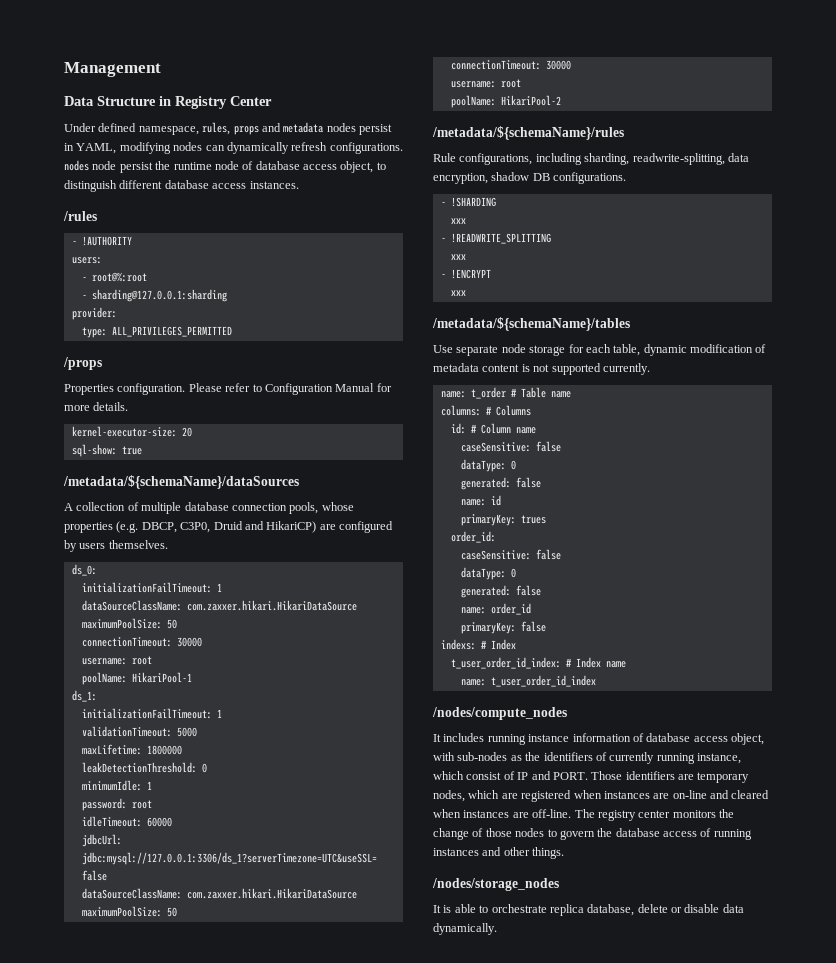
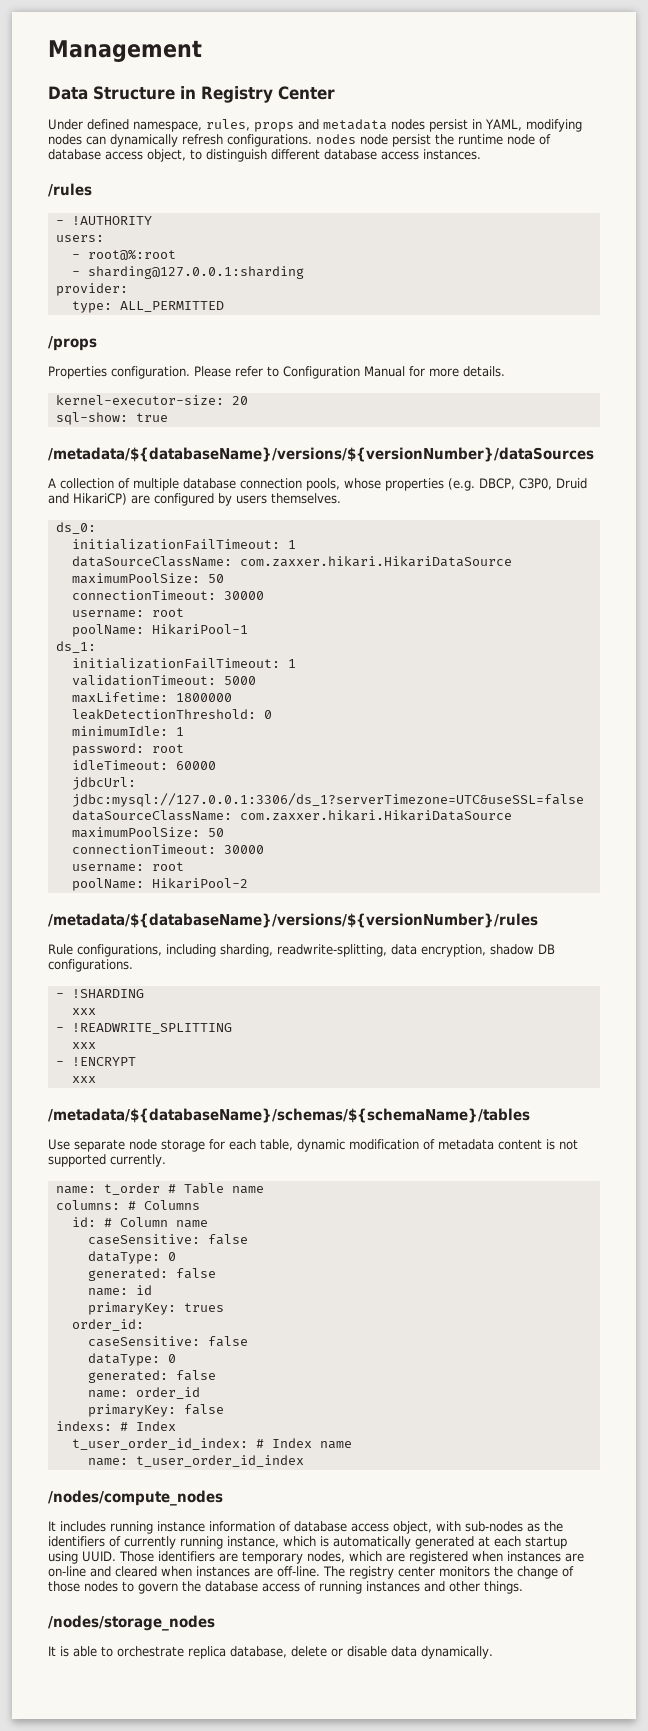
[111,326,232,337] ALL_PRIVILEGES_PERMITTED -> [119,301,224,312] ALL_PERMITTED
[63,475,299,489] /metadata/${schemaName}/dataSources -> [48,447,594,462] /metadata/${databaseName}/versions/${versionNumber}/dataSources
[432,126,624,140] /metadata/${schemaName}/rules -> [48,913,538,928] /metadata/${databaseName}/versions/${versionNumber}/rules
[432,317,630,331] /metadata/${schemaName}/tables -> [48,1108,530,1123] /metadata/${databaseName}/schemas/${schemaName}/tables
[466,771,588,780] consist of IP and PORT. -> [320,1536,567,1549] [48,1551,116,1564] is automatically generated at each startup using UUID.

